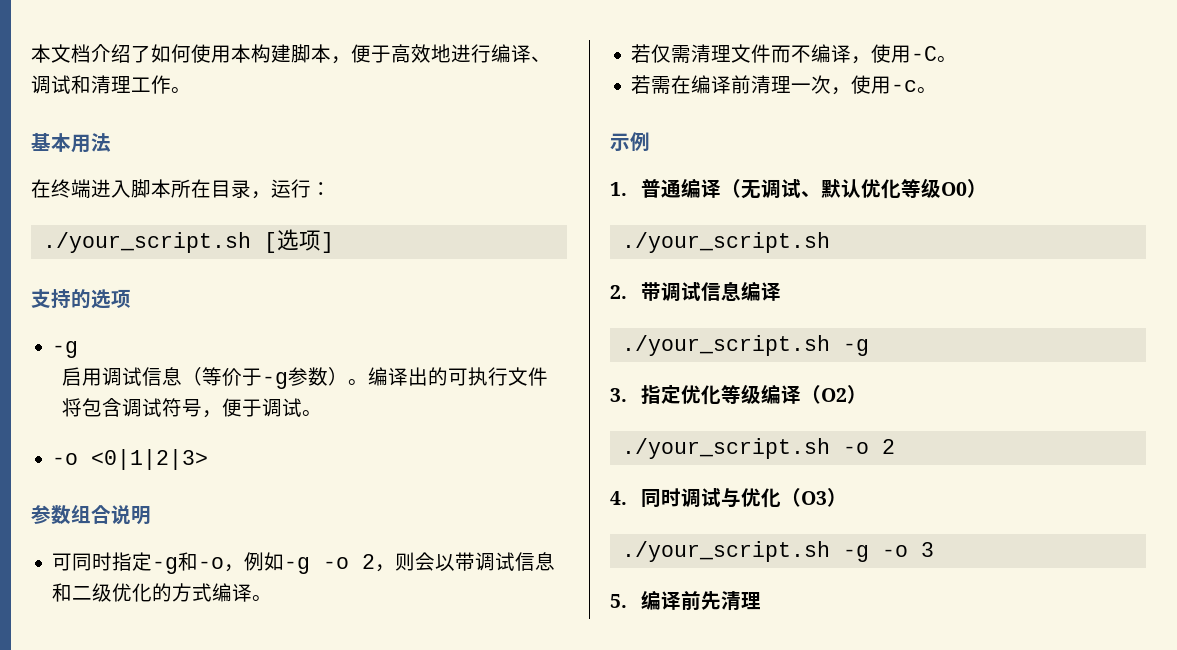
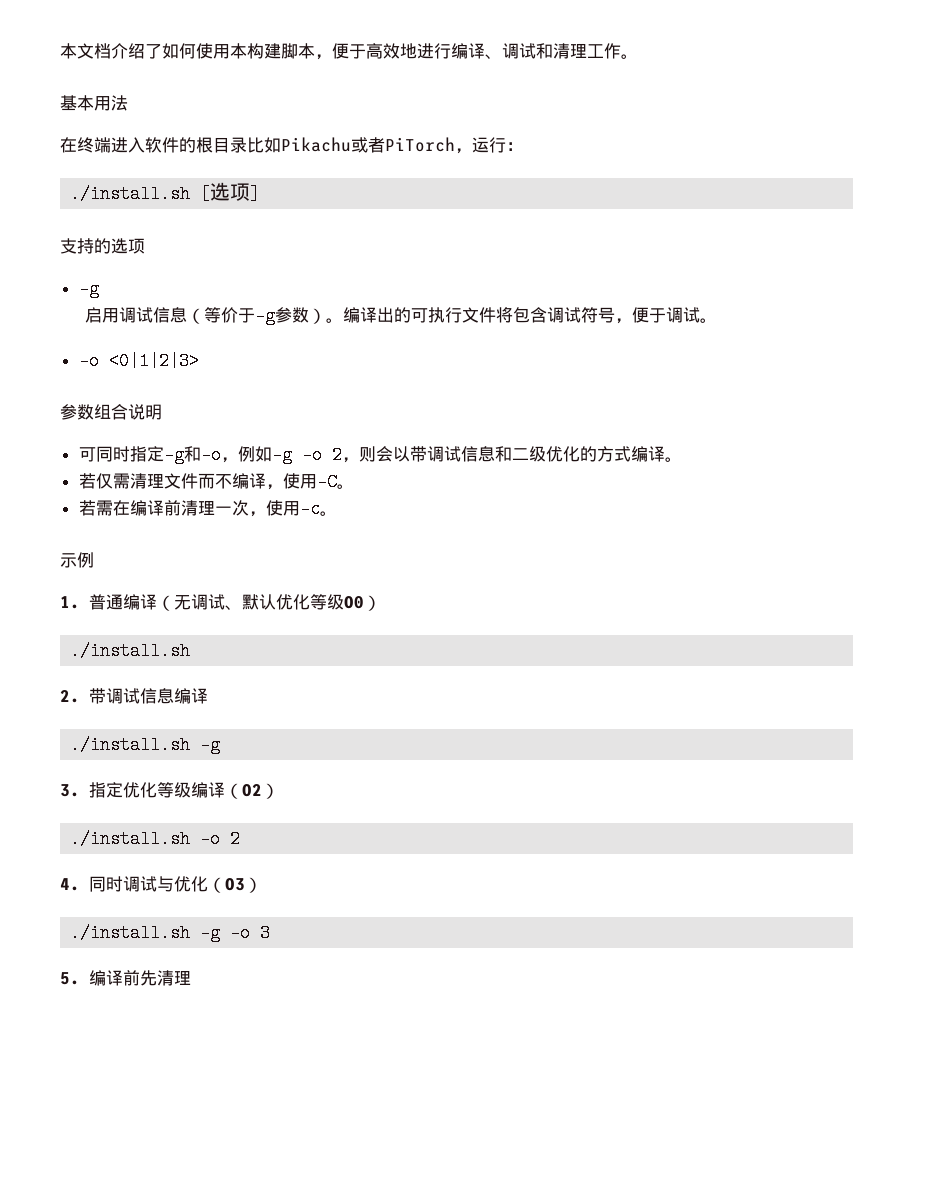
[131,179,251,198] 脚本所在目录 -> [145,137,455,153] 软件的根目录比如Pikachu或者PiTorch
[42,232,251,253] ./your_script.sh -> [70,185,191,203] ./install.sh
[621,232,830,253] ./your_script.sh -> [70,642,191,660] ./install.sh
[621,335,830,356] ./your_script.sh -> [70,736,191,754] ./install.sh
[621,438,830,459] ./your_script.sh -> [70,830,191,848] ./install.sh
[621,541,830,562] ./your_script.sh -> [70,924,191,942] ./install.sh

